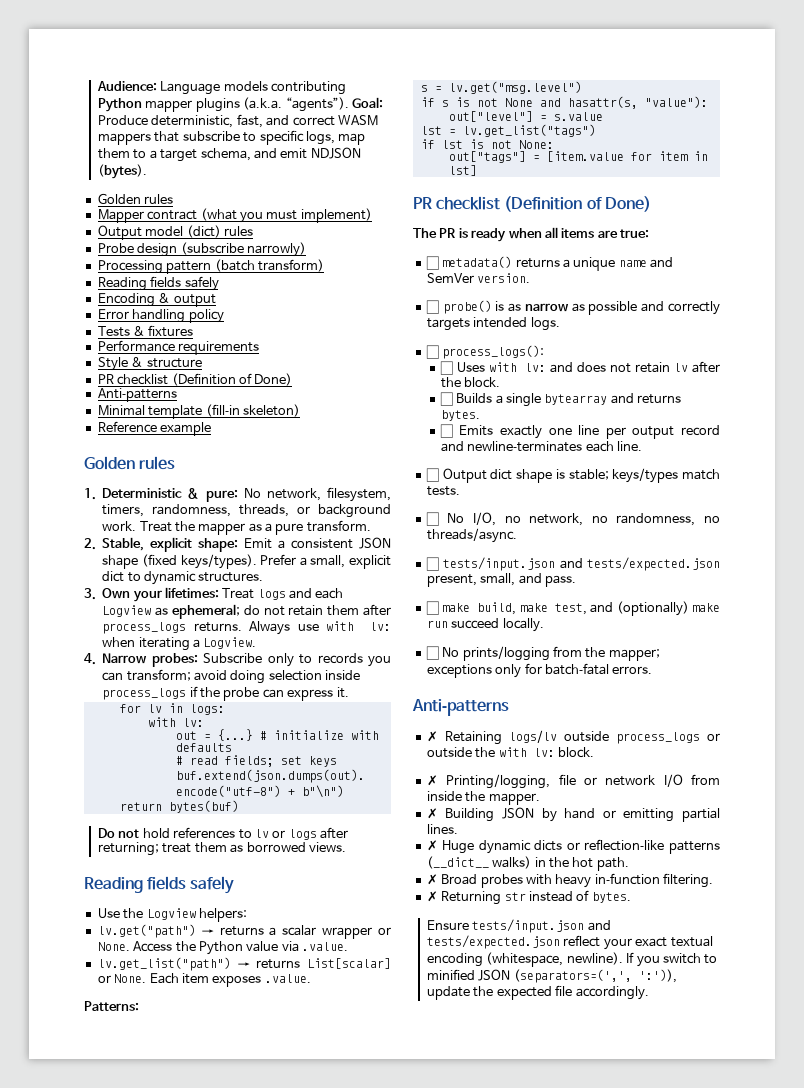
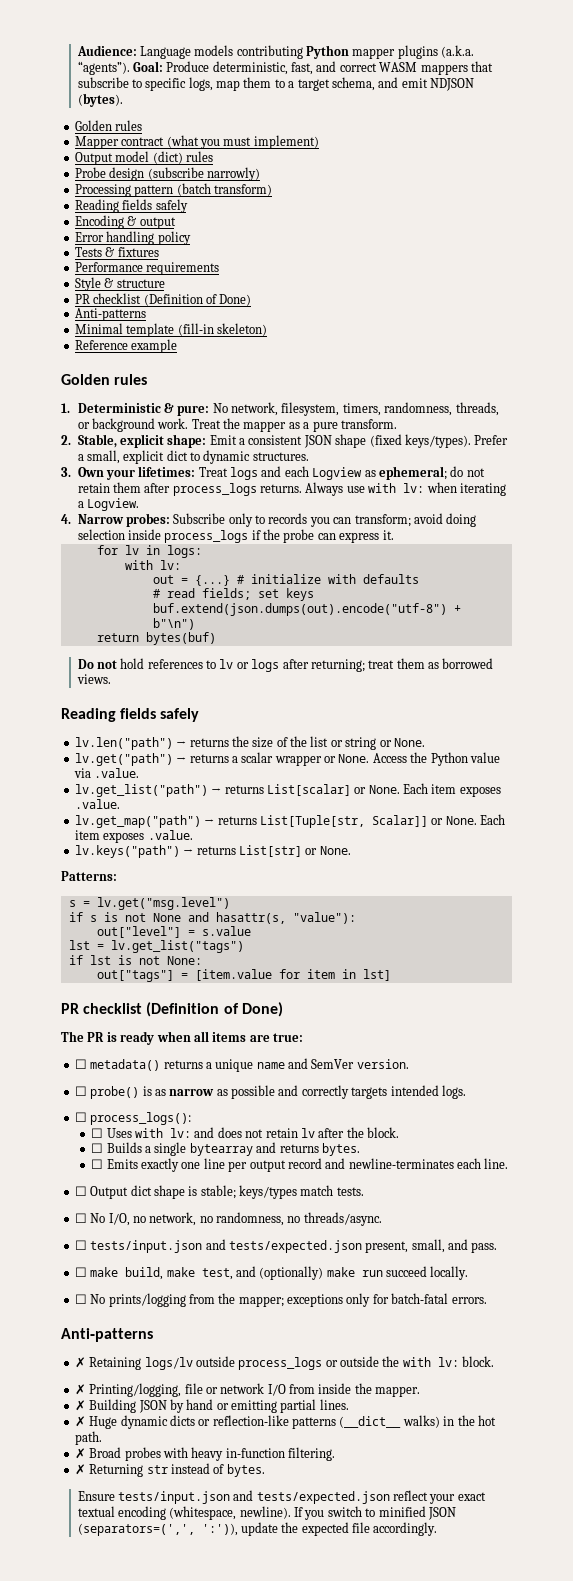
[97,908,247,922] Use the Logview helpers: -> [74,736,425,750] lv.len("path") → returns the size of the list or string or None.
(311, 978) none -> [74,814,505,828] [74,830,193,843] [74,845,351,858] // lv.get_map("path") → returns List[Tuple[str, Scalar]] or None. Each item exposes .value. // lv.keys("path") → returns List[str] or None.

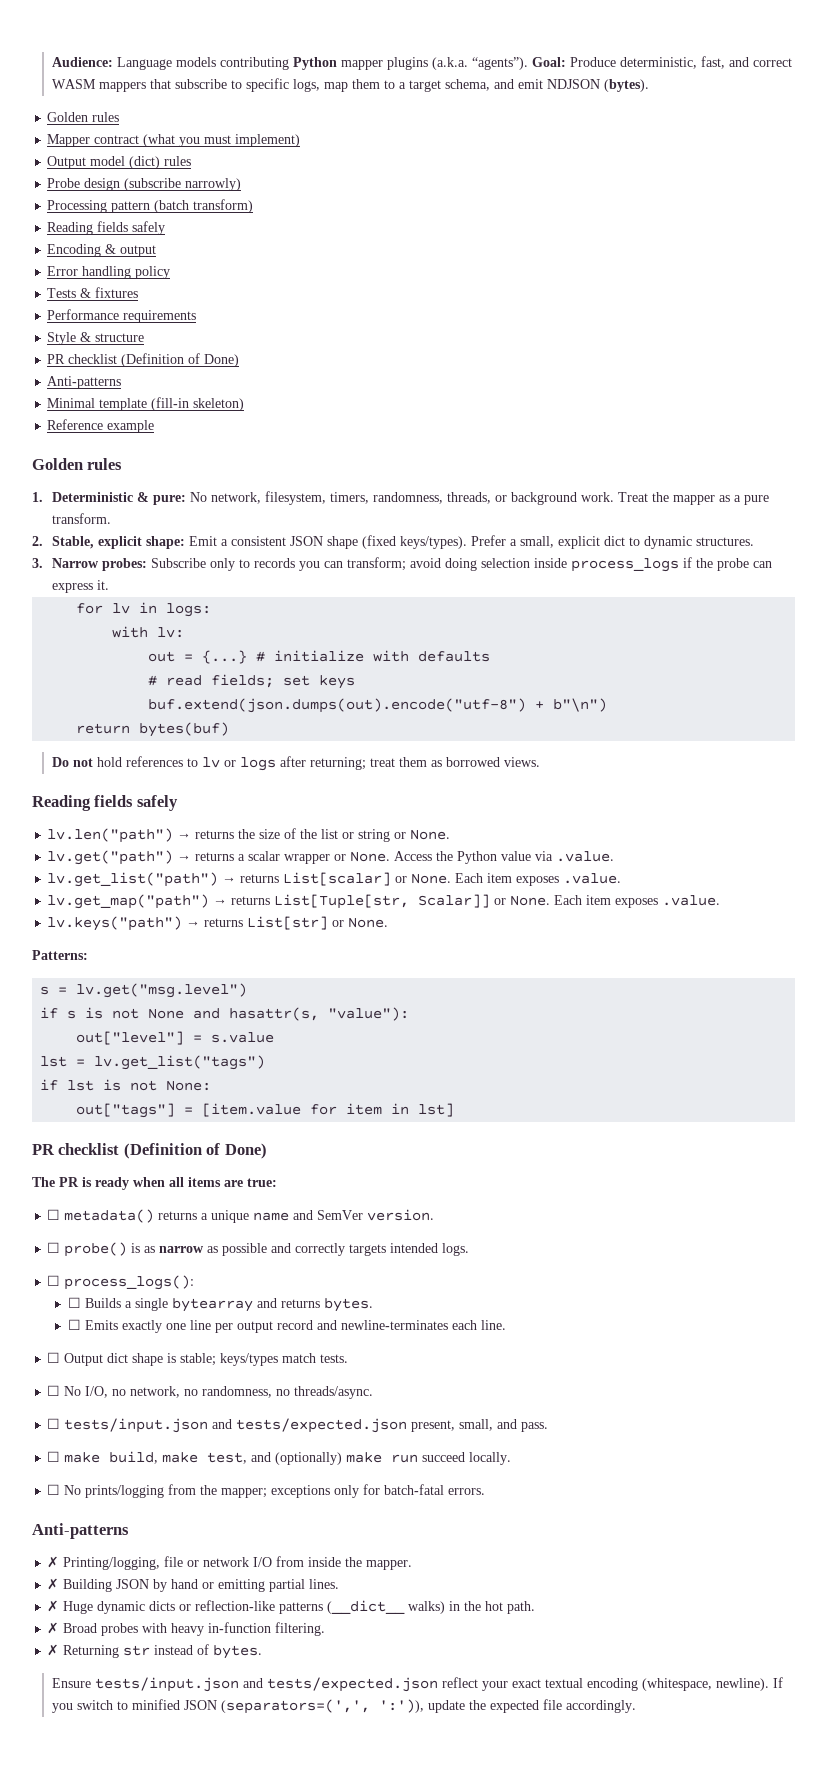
[77,466,485,480] [77,482,506,496] [77,498,139,511] [61,514,71,524] Own your lifetimes: Treat logs and each Logview as ephemeral; do not retain them after process_logs returns. Always use with lv: when iterating a Logview. // 4. -> (43, 563) none
[91,1127,400,1138] // ☐ Uses with lv: and does not retain lv after the block. -> (195, 1282) none
[74,1356,495,1370] // ✗ Retaining logs/lv outside process_logs or outside the with lv: block. -> (129, 1531) none

